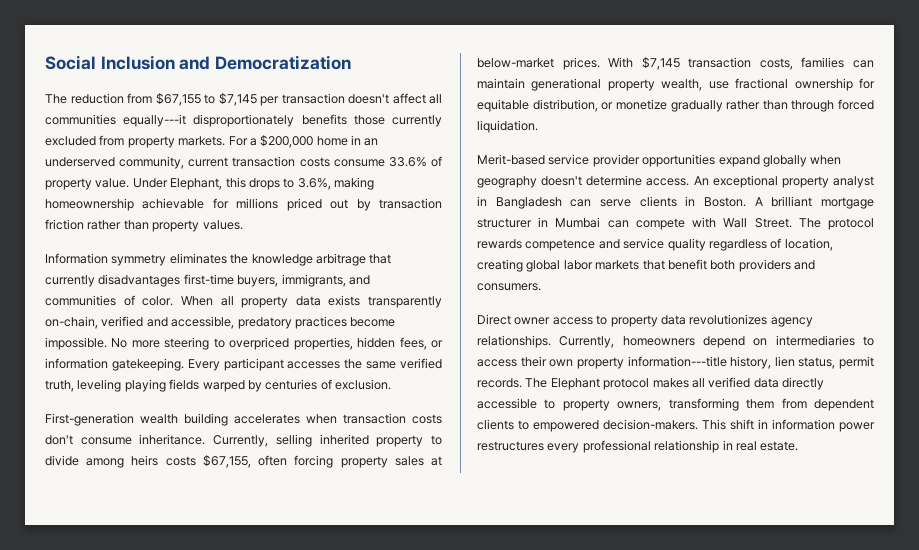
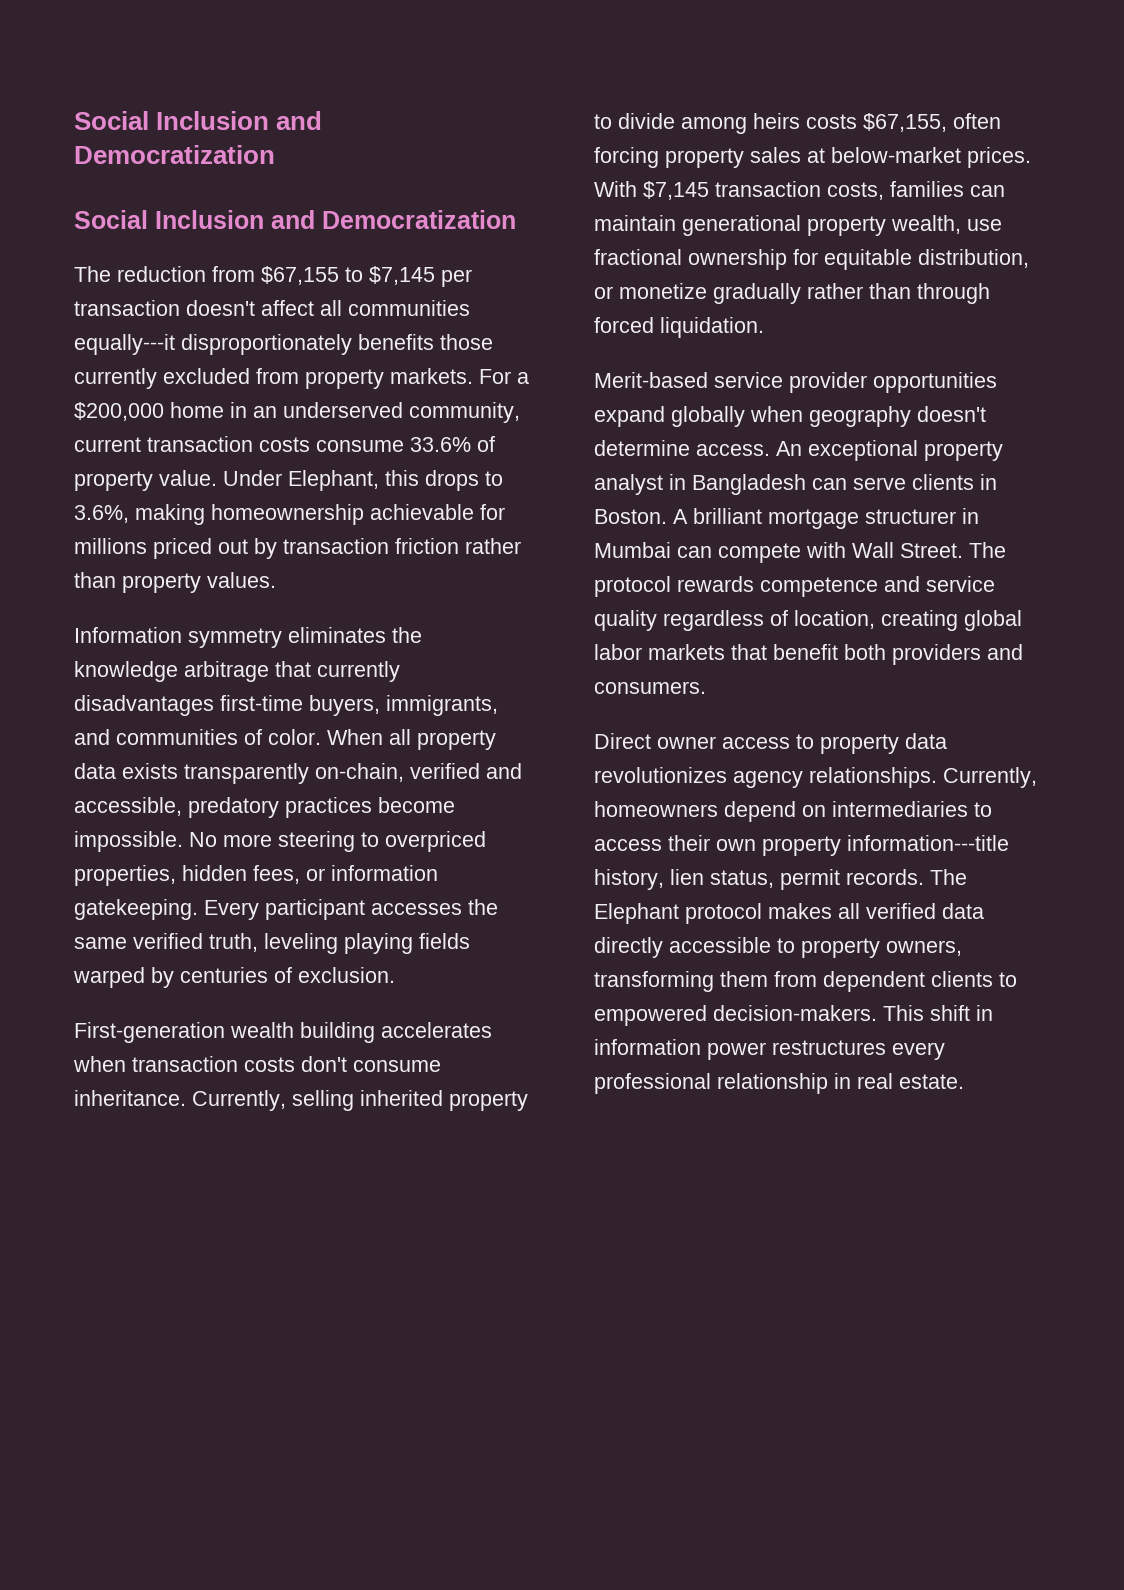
[45,55,352,70] Social Inclusion and Democratization -> [74,111,323,130] [74,145,275,164] [74,210,516,229] Social Inclusion and Democratization // Social Inclusion and Democratization

